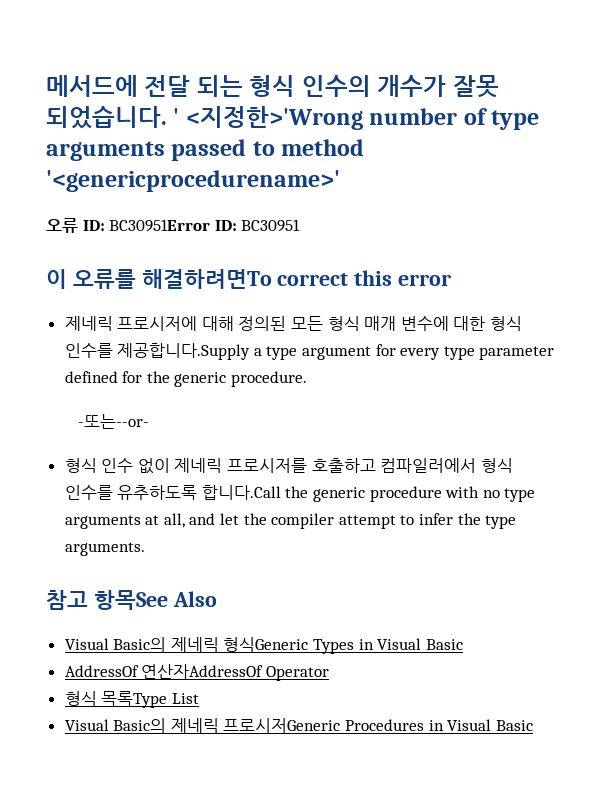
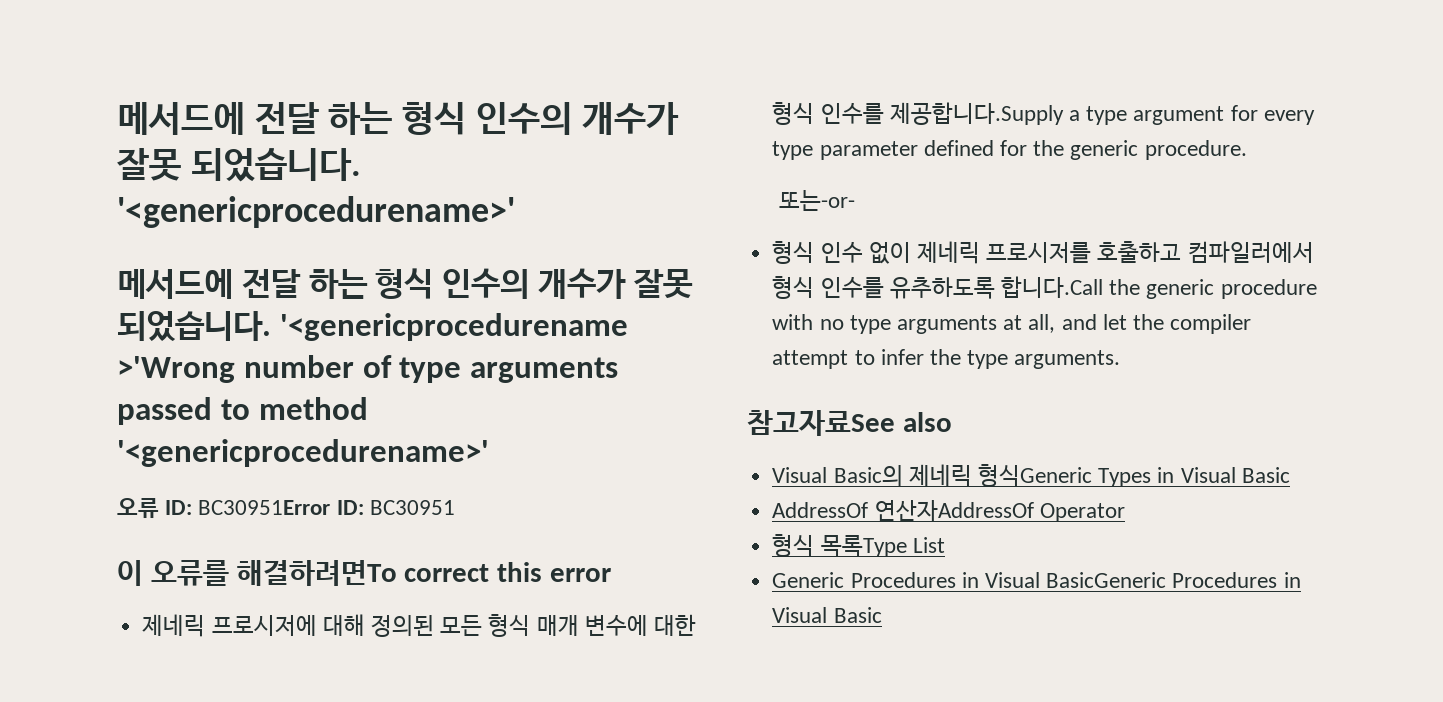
[46,75,499,98] [46,106,363,130] 메서드에 전달 되는 형식 인수의 개수가 잘못 되었습니다. ' <지정한>'Wrong -> [117,102,679,135] [117,148,361,182] [117,196,515,228] [117,268,693,299] [117,311,628,341] [117,356,235,383] 메서드에 전달 하는 형식 인수의 개수가 잘못 되었습니다. '<genericprocedurename>' // 메서드에 전달 하는 형식 인수의 개수가 잘못 되었습니다. '<genericprocedurename >'Wrong
[78,414,150,429] -또는--or- -> [778,190,855,211] 또는-or-
[46,590,217,610] 참고 항목See Also -> [747,410,952,436] 참고자료See also
[64,718,341,733] Visual Basic의 제네릭 프로시저Generic -> [772,572,1167,588] Generic Procedures in Visual BasicGeneric

